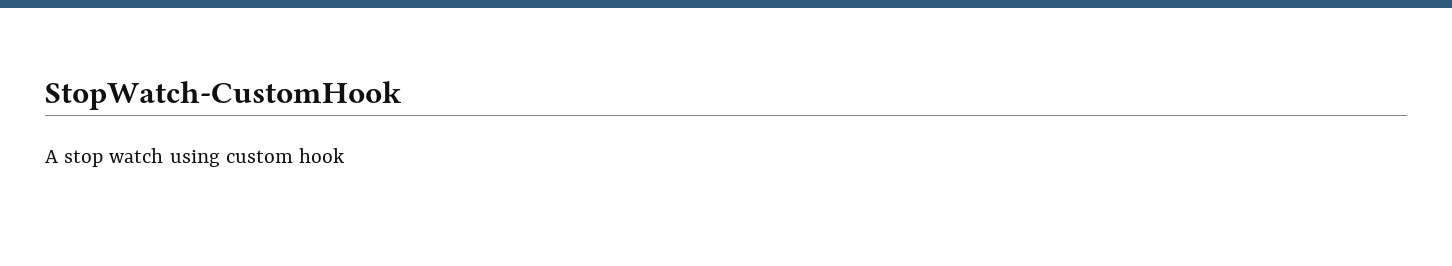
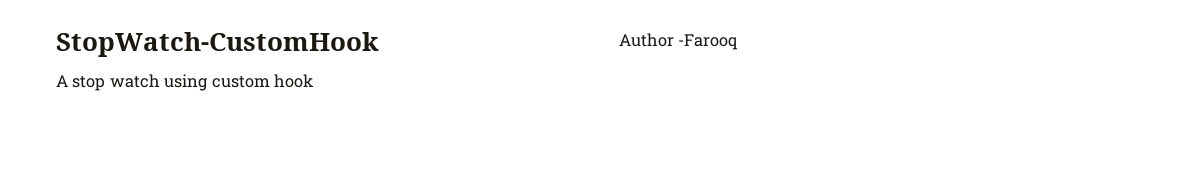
(345, 155) none -> [619,33,739,50] // Author -Farooq

